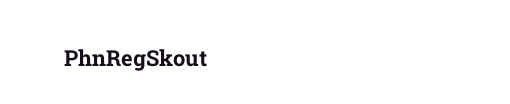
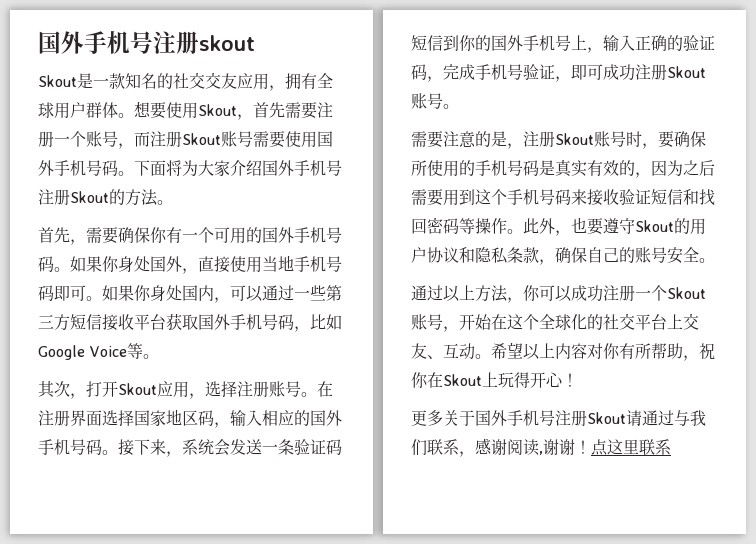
[64,49,207,71] PhnRegSkout -> [38,31,255,54] [38,72,333,91] [38,101,333,120] [38,131,333,149] [38,160,342,177] [38,189,173,206] [38,227,342,245] [38,255,342,274] [38,285,342,303] [38,313,342,332] [38,343,159,360] [38,381,333,399] [38,409,342,428] [38,439,342,457] [411,35,715,53] [411,64,706,82] [411,93,459,109] [411,131,706,149] [411,159,715,178] [411,189,715,206] [411,217,706,236] [411,247,715,265] [411,285,706,303] [411,313,699,332] [411,342,715,361] [411,372,578,388] [411,410,706,426] [411,438,671,457] 国外手机号注册skout // Skout是一款知名的社交交友应用，拥有全球用户群体。想要使用Skout，首先需要注册一个账号，而注册Skout账号需要使用国外手机号码。下面将为大家介绍国外手机号注册Skout的方法。 // 首先，需要确保你有一个可用的国外手机号码。如果你身处国外，直接使用当地手机号码即可。如果你身处国内，可以通过一些第三方短信接收平台获取国外手机号码，比如Google Voice等。 // 其次，打开Skout应用，选择注册账号。在注册界面选择国家地区码，输入相应的国外手机号码。接下来，系统会发送一条验证码短信到你的国外手机号上，输入正确的验证码，完成手机号验证，即可成功注册Skout账号。 // 需要注意的是，注册Skout账号时，要确保所使用的手机号码是真实有效的，因为之后需要用到这个手机号码来接收验证短信和找回密码等操作。此外，也要遵守Skout的用户协议和隐私条款，确保自己的账号安全。 // 通过以上方法，你可以成功注册一个Skout账号，开始在这个全球化的社交平台上交友、互动。希望以上内容对你有所帮助，祝你在Skout上玩得开心！ // 更多关于国外手机号注册Skout请通过与我们联系，感谢阅读,谢谢！点这里联系

